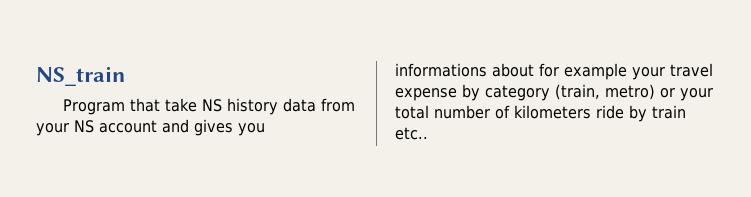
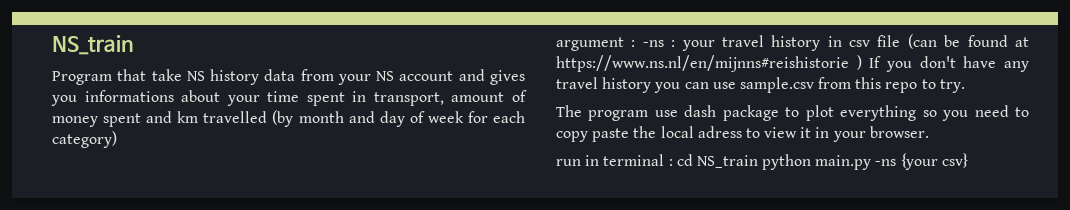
[539,63,713,80] [395,84,713,101] [395,105,686,122] [395,127,428,140] for example your travel expense by category (train, metro) or your total number of kilometers ride by train etc.. -> [226,90,527,106] [52,110,525,127] [52,131,117,148] [556,34,1029,51] [556,55,1029,72] [556,77,965,93] [556,105,1029,121] [556,126,929,142] [556,153,968,170] your time spent in transport, amount of money spent and km travelled (by month and day of week for each category) // argument : -ns : your travel history in csv file (can be found at https://www.ns.nl/en/mijnns#reishistorie ) If you don't have any travel history you can use sample.csv from this repo to try. // The program use dash package to plot everything so you need to copy paste the local adress to view it in your browser. // run in terminal : cd NS_train python main.py -ns {your csv}

